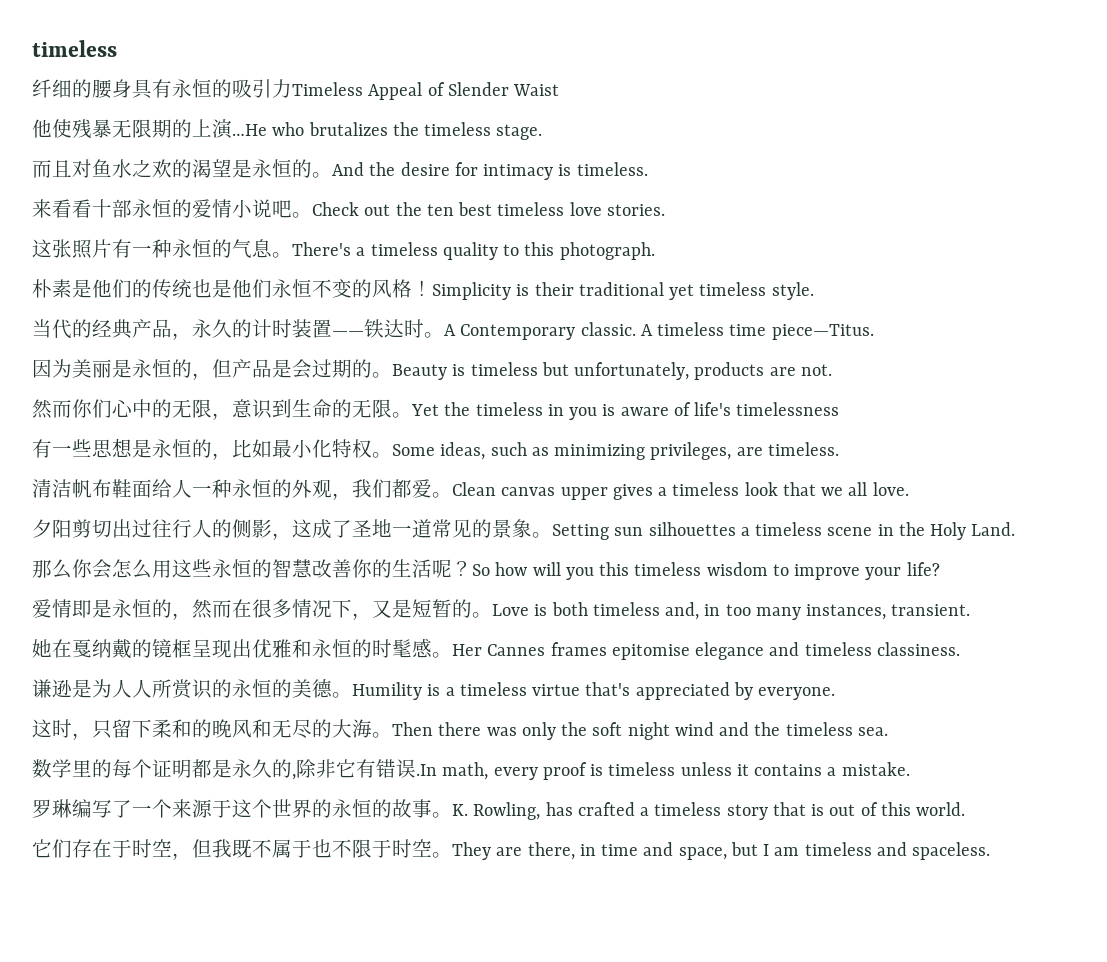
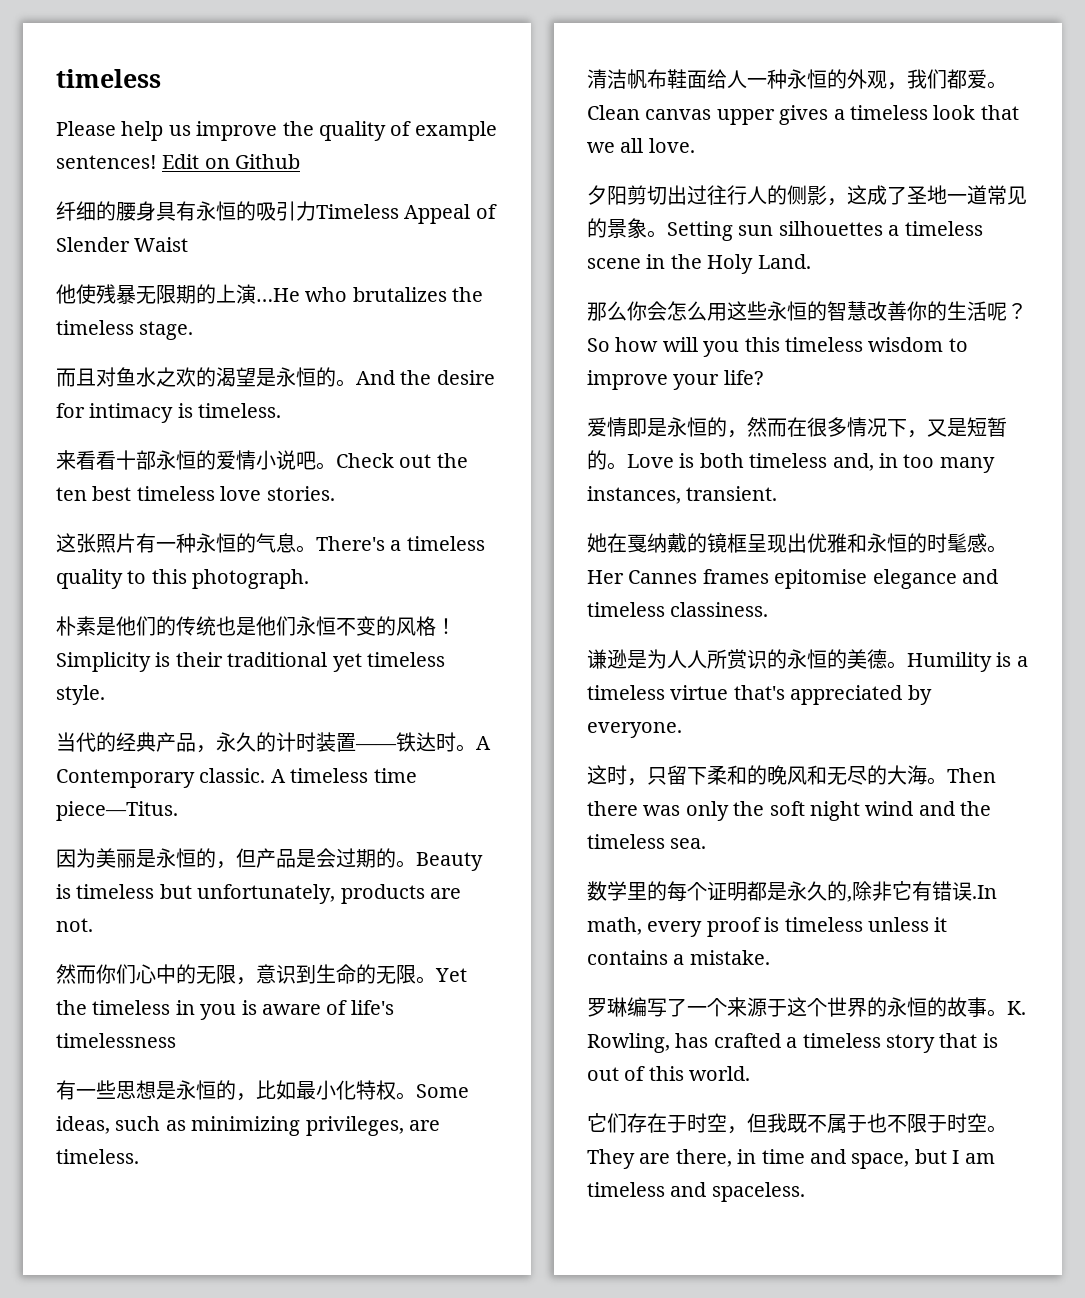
[32,40,117,57] timeless -> [56,69,161,88] [56,121,497,141] [56,154,301,169] timeless // Please help us improve the quality of example sentences! Edit on Github

